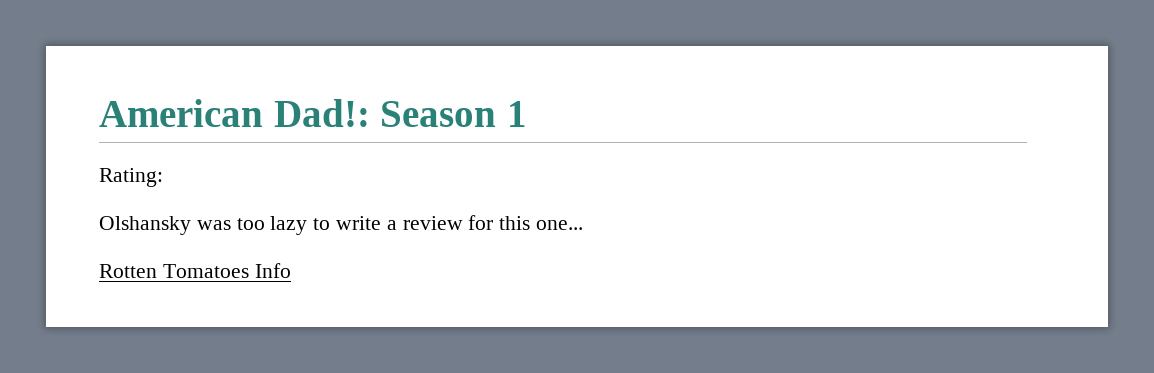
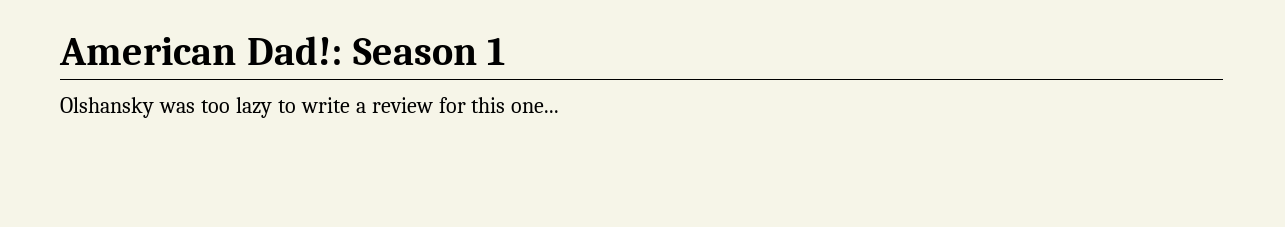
[99,168,163,187] // Rating: -> (506, 51) none
[99,263,291,278] // Rotten Tomatoes Info -> (560, 107) none

